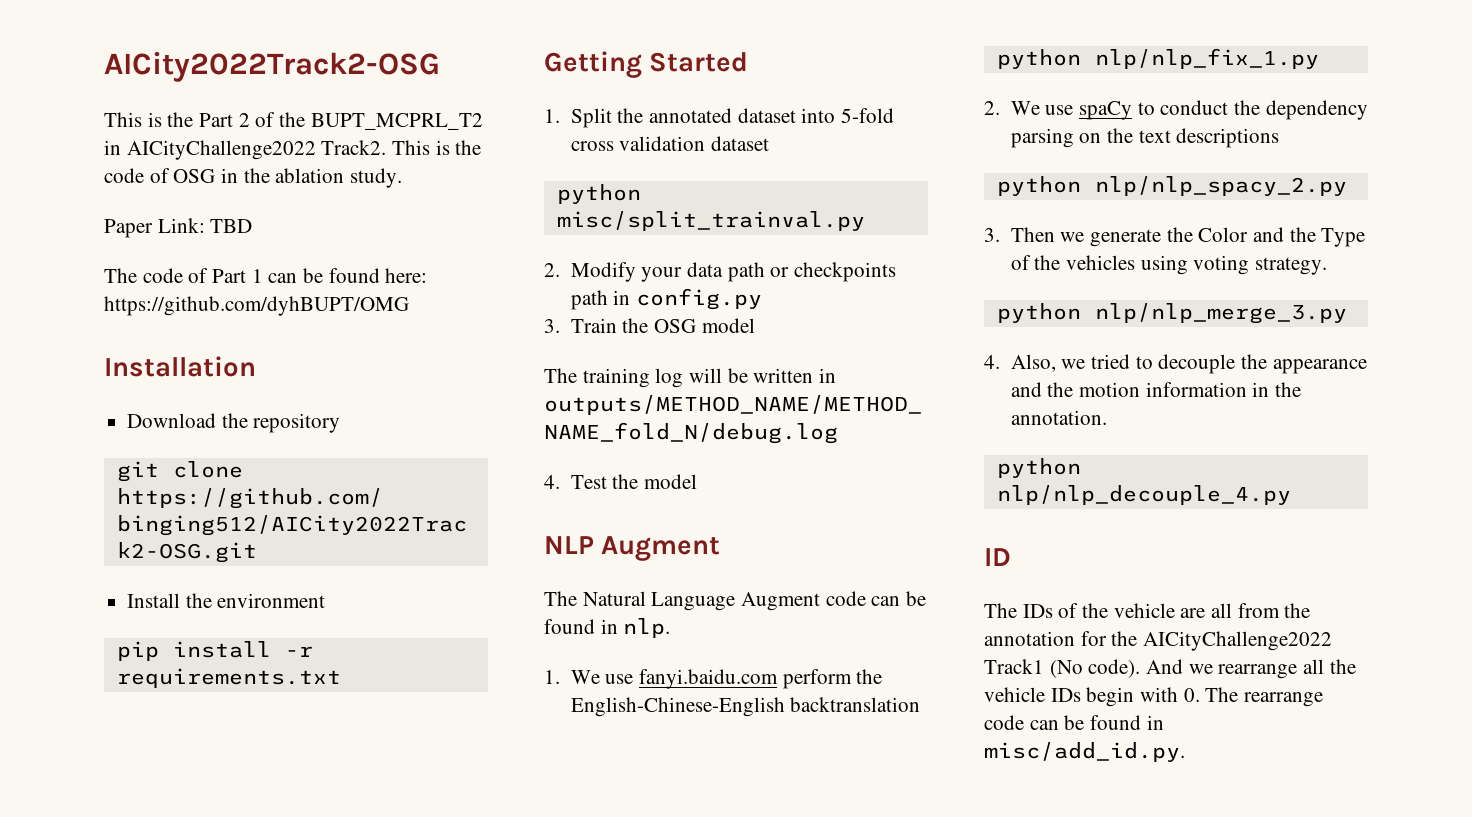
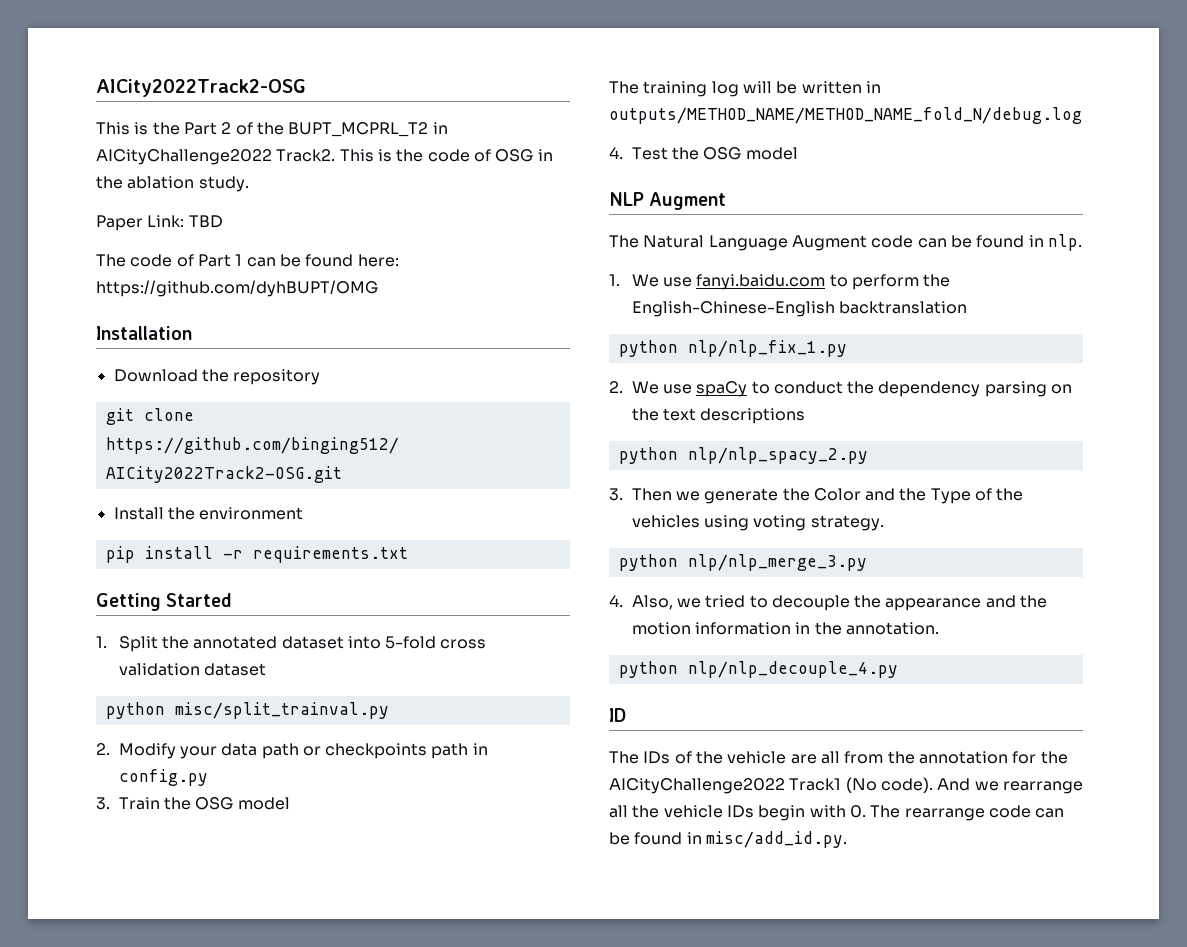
(639, 481) none -> [703,147,742,160] OSG
(778, 679) none -> [829,274,848,287] to

